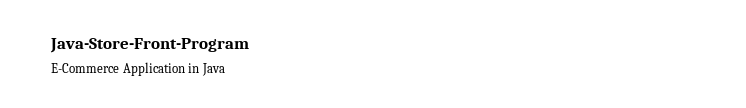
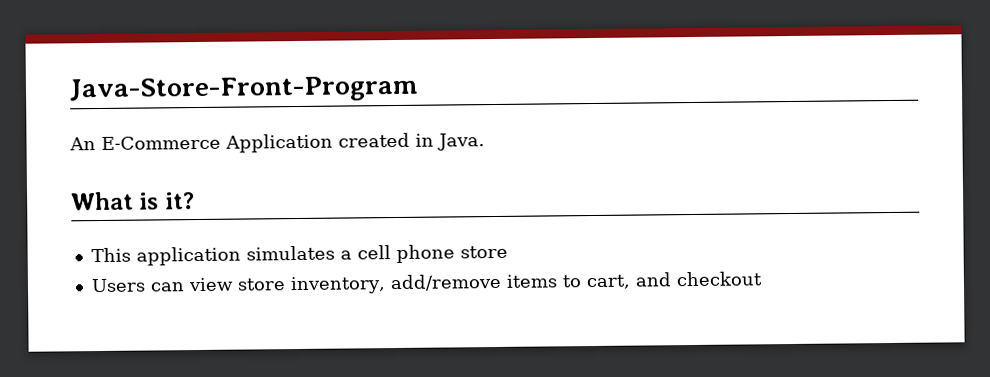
(249, 45) none -> [69,137,96,151] An
[188,63,225,76] in Java -> [338,132,485,151] [71,191,195,211] [90,244,508,266] [90,271,762,295] created in Java. // What is it? // This application simulates a cell phone store // Users can view store inventory, add/remove items to cart, and checkout

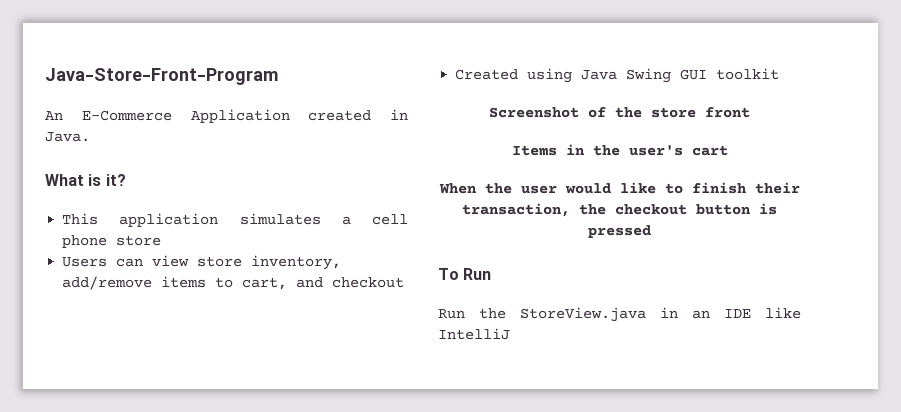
(762, 279) none -> [455,68,780,83] [489,107,750,118] [511,144,728,156] [438,182,800,194] [462,203,777,217] [588,225,651,238] [438,268,492,280] [438,307,801,322] [438,328,510,340] // Created using Java Swing GUI toolkit // Screenshot of the store front // Items in the user's cart // When the user would like to finish their transaction, the checkout button is pressed // To Run // Run the StoreView.java in an IDE like IntelliJ

